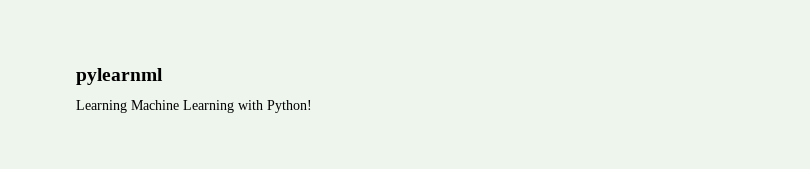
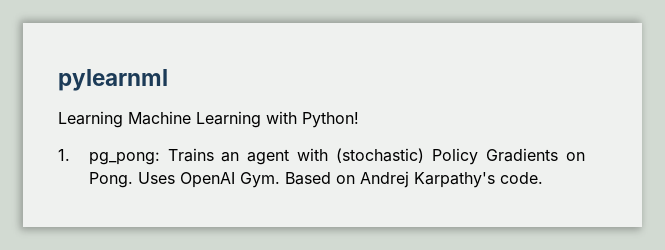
(312, 106) none -> [58,148,585,165] [88,171,543,188] // 1. pg_pong: Trains an agent with (stochastic) Policy Gradients on Pong. Uses OpenAI Gym. Based on Andrej Karpathy's code.

